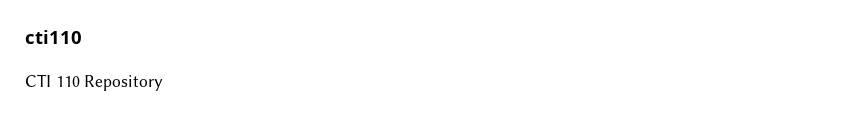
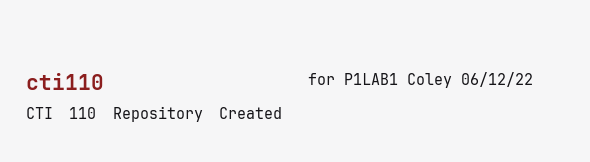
(164, 83) none -> [219,107,282,119] [308,72,533,88] Created for P1LAB1 Coley 06/12/22

